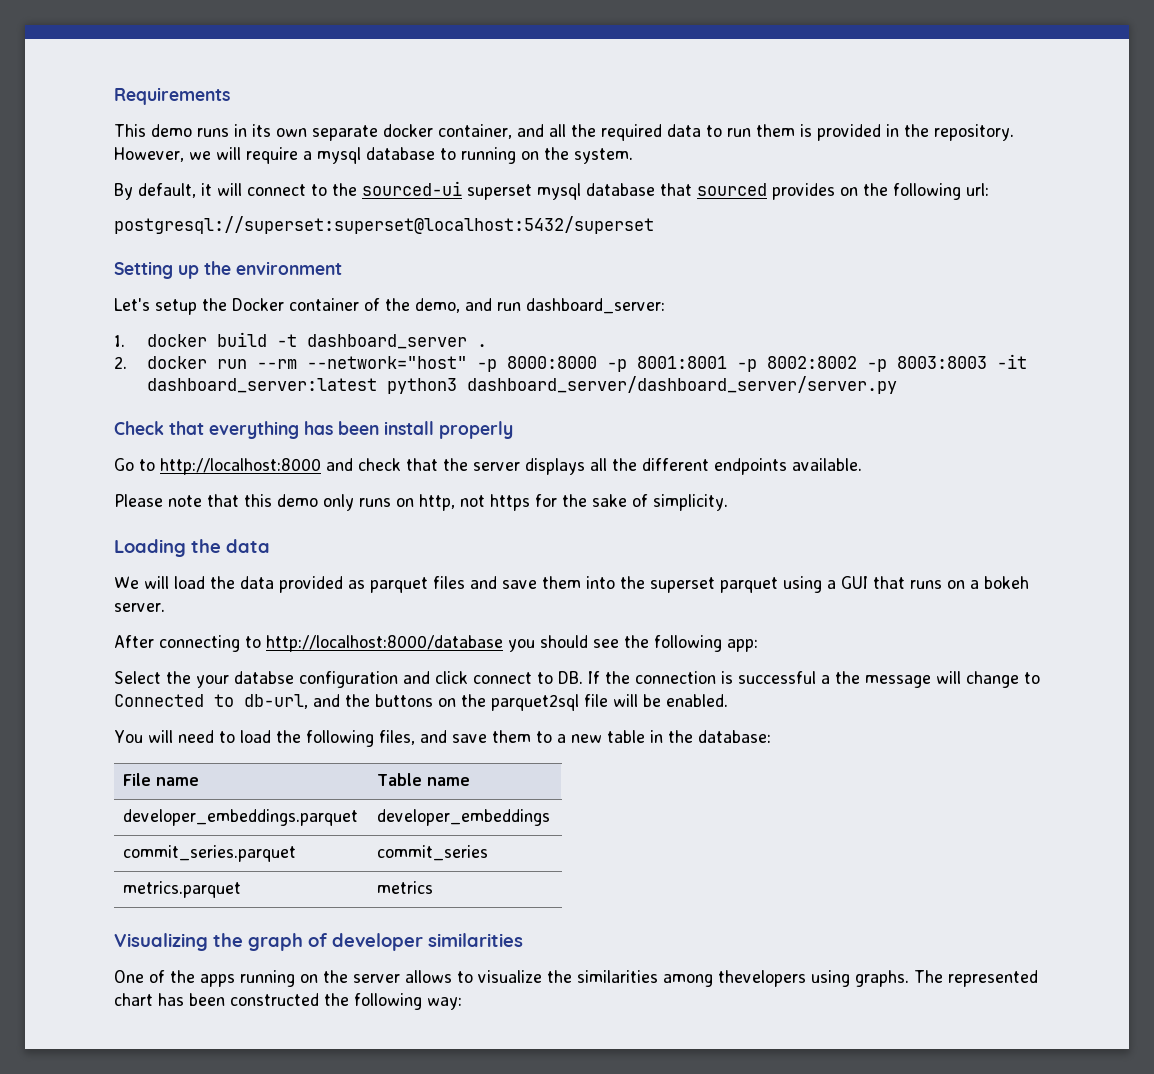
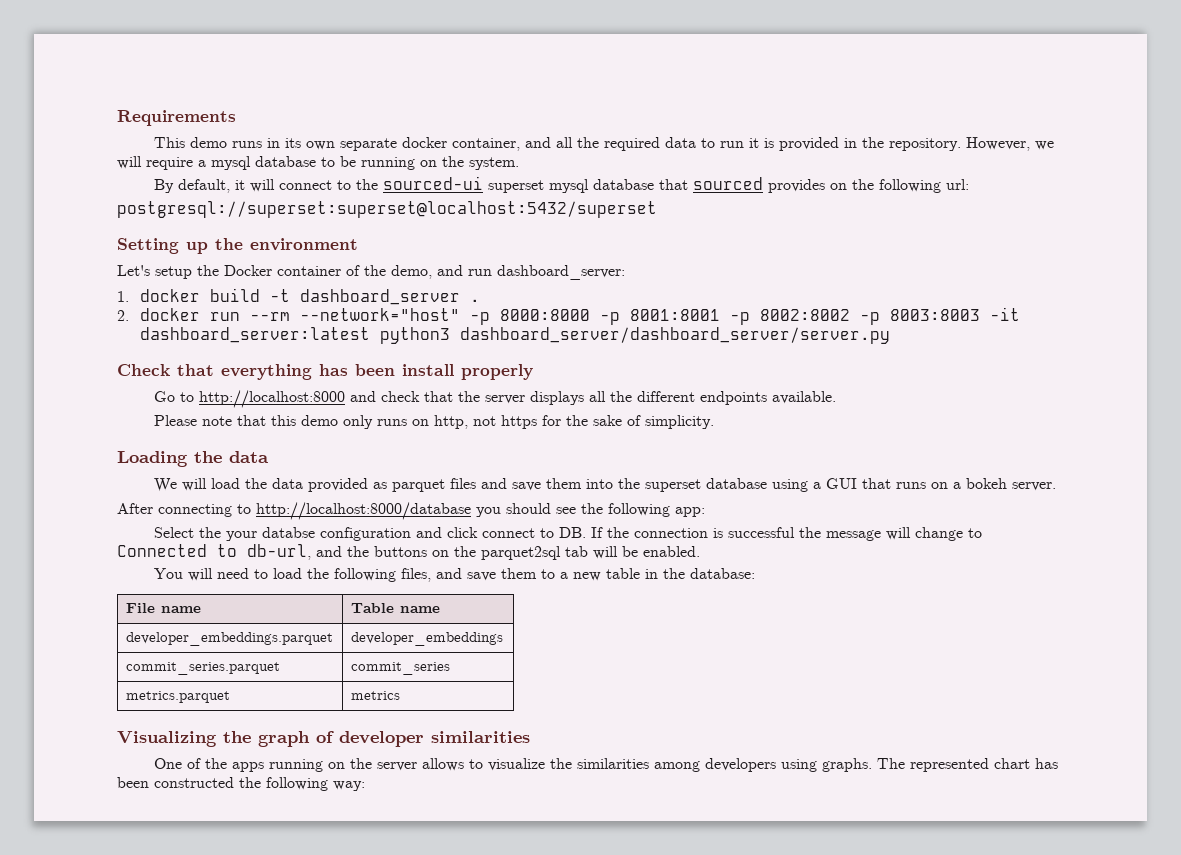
[756,124,795,137] them -> [748,138,759,148] it
(456, 154) none -> [340,156,356,167] be
[720,577,778,593] parquet -> [705,478,767,489] database
[821,675,830,684] a -> (795, 532) none
[584,694,608,707] file -> [565,546,588,557] tab
[718,970,806,987] thevelopers -> [704,758,776,772] developers

